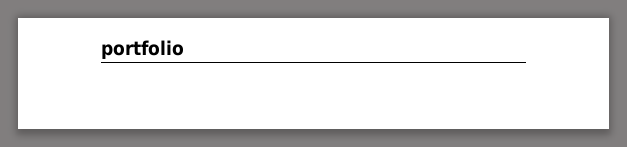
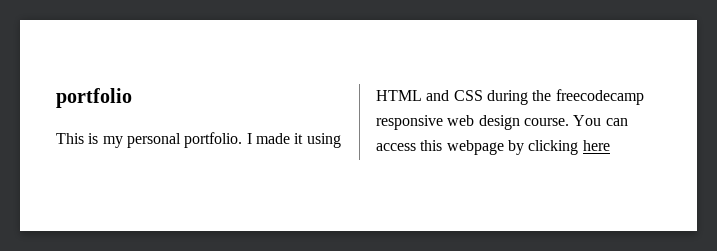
(184, 49) none -> [56,132,341,148] [376,89,644,105] [376,115,628,130] [376,140,610,155] // This is my personal portfolio. I made it using HTML and CSS during the freecodecamp responsive web design course. You can access this webpage by clicking here

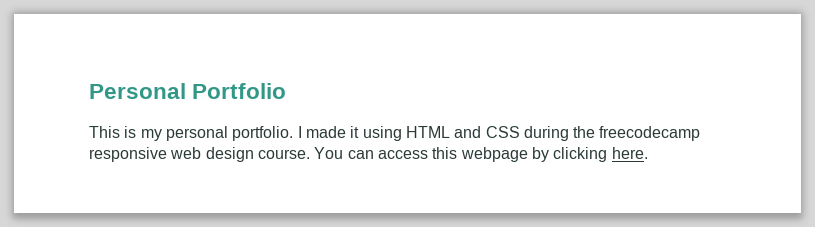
[56,88,132,108] portfolio -> [89,83,287,99] Personal Portfolio
[582,140,610,151] here -> [611,147,648,159] here.

